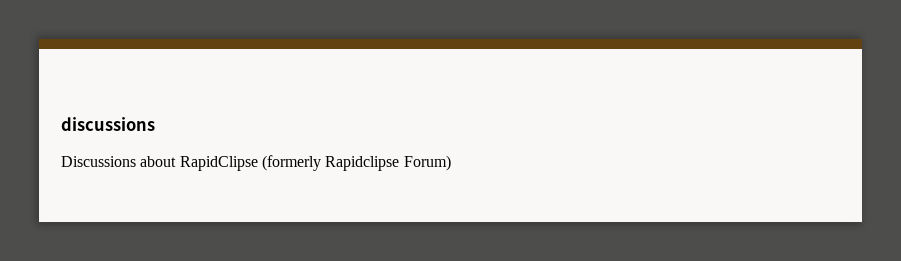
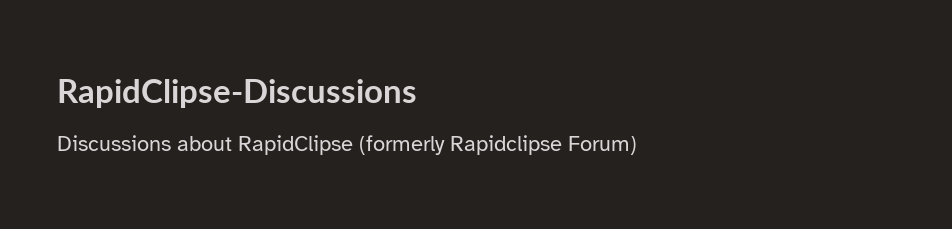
[61,117,155,131] discussions -> [57,79,417,108] RapidClipse-Discussions

